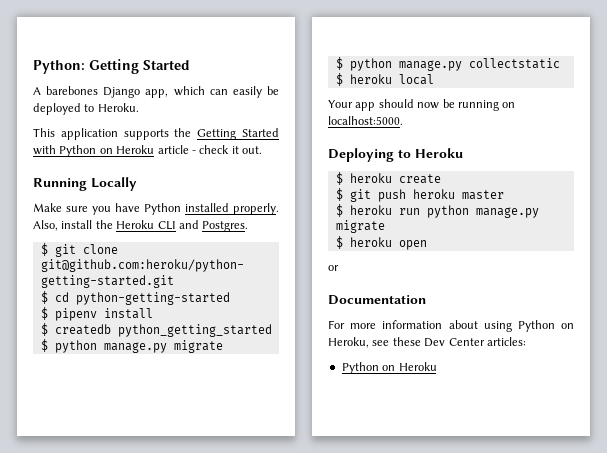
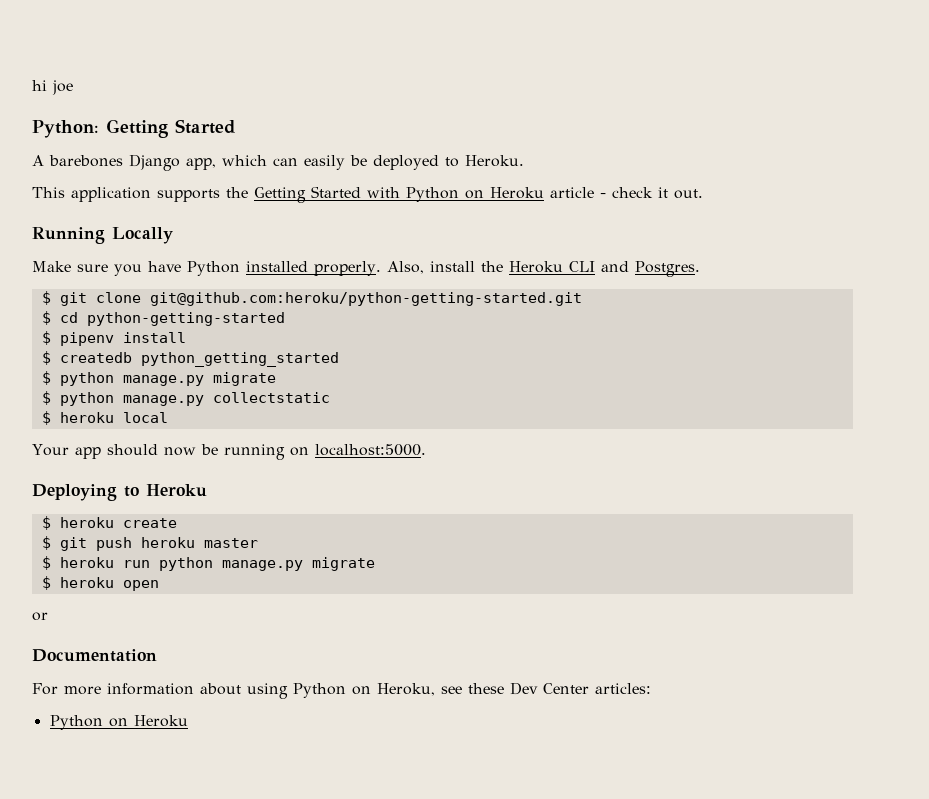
(33, 67) none -> [32,80,73,95] hi joe //

